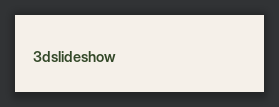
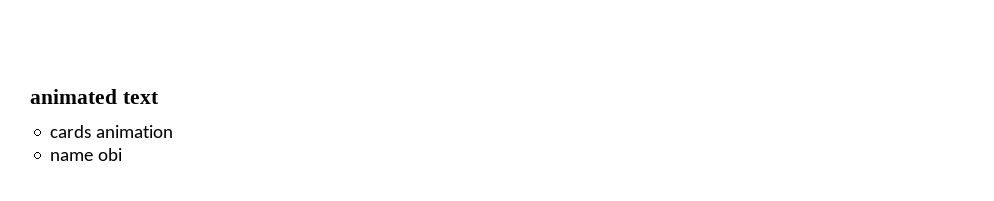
[33,51,116,62] 3dslideshow -> [30,89,159,104] [50,125,174,138] [50,148,123,161] animated text // cards animation // name obi

